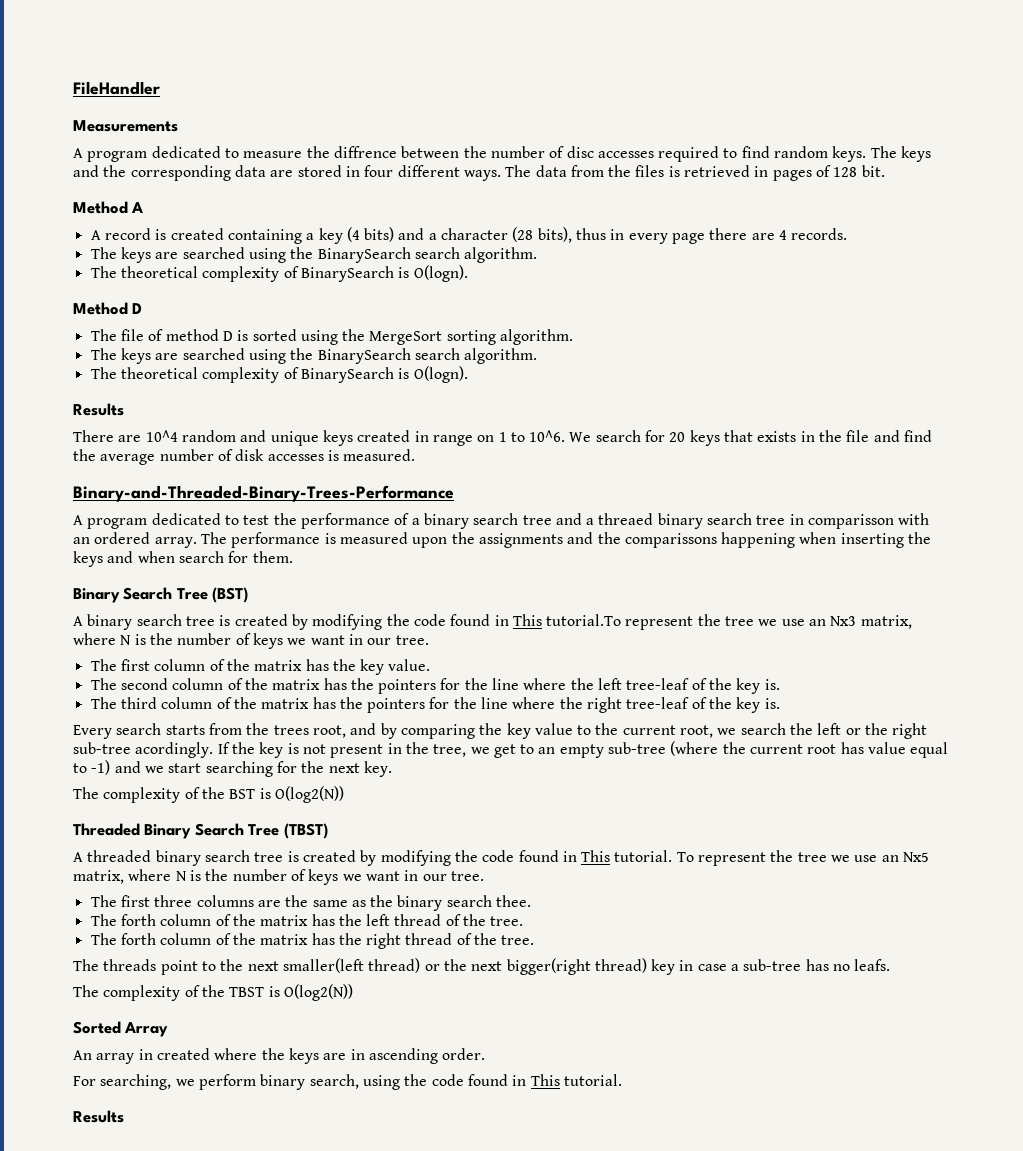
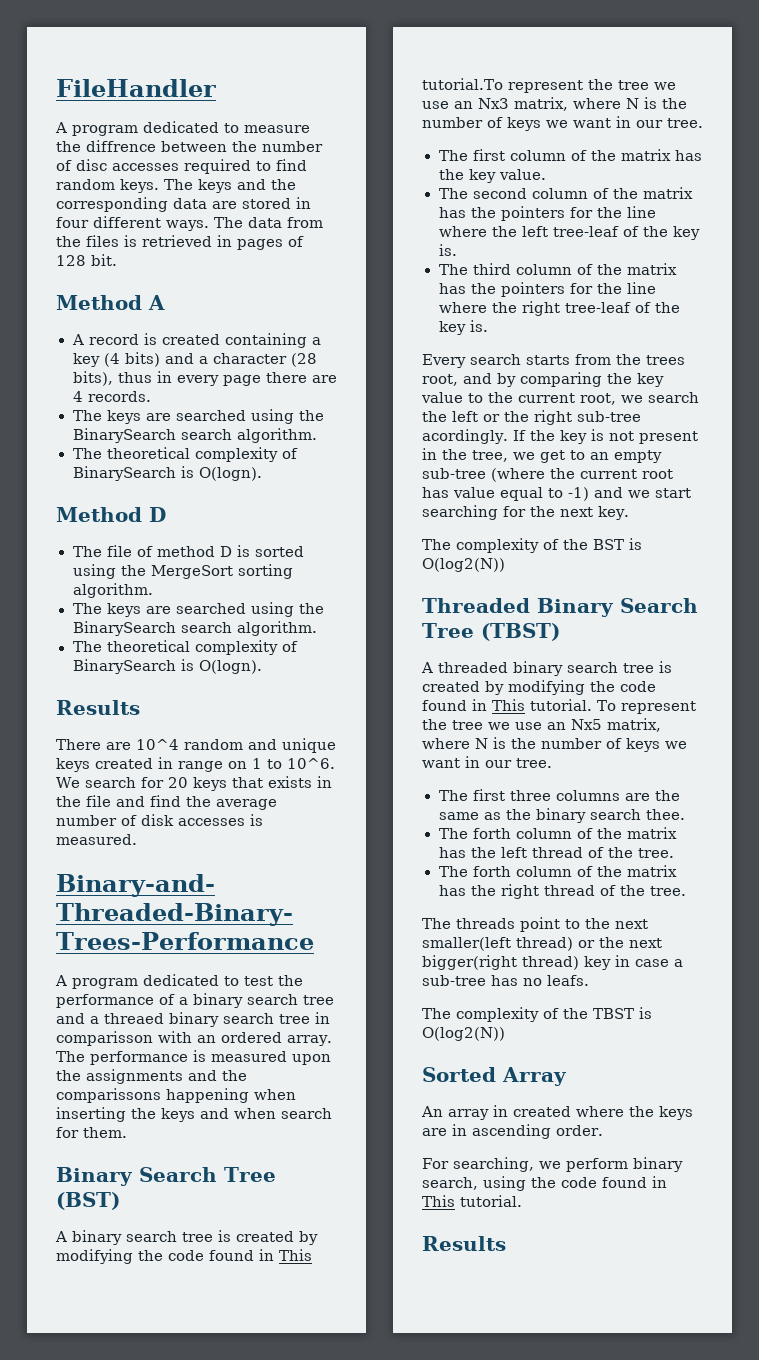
[73,120,178,132] // Measurements -> (216, 88) none

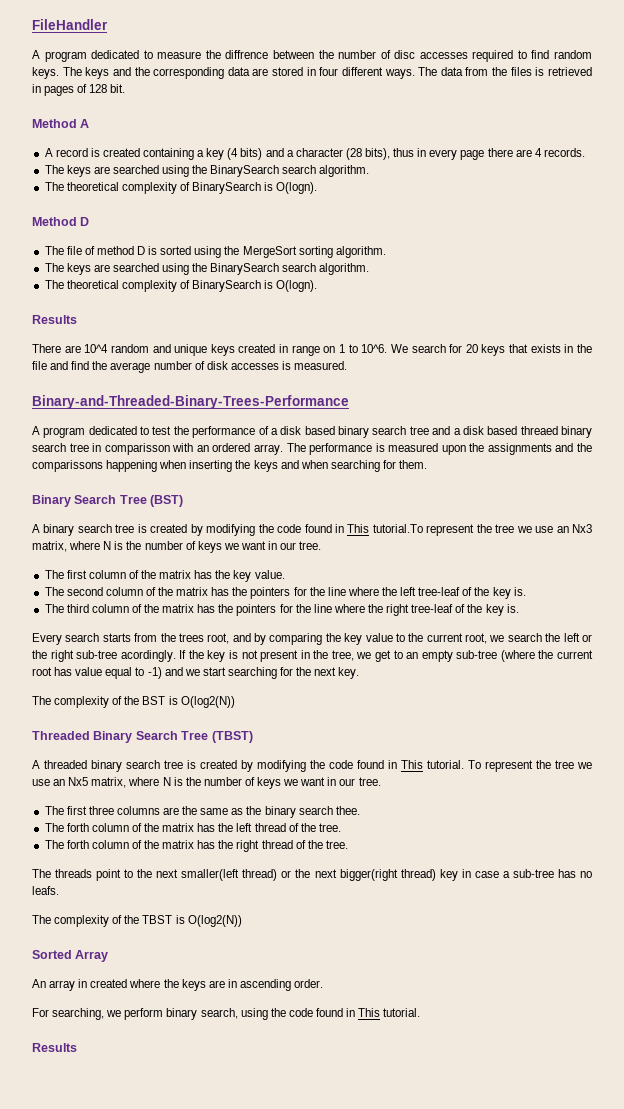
(188, 1001) none -> [280,426,335,435] disk based
(99, 1020) none -> [462,426,518,435] disk based
[281,1108,332,1119] search -> [330,460,380,472] searching

